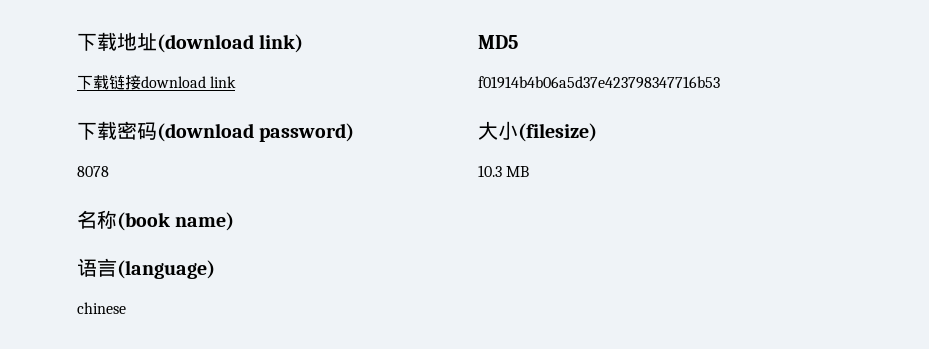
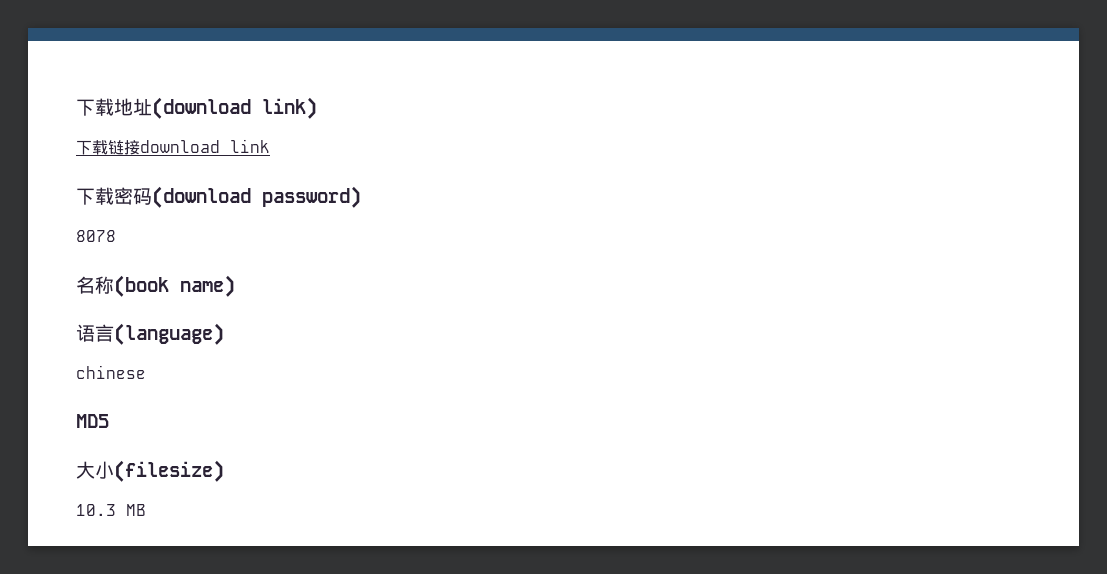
[478,76,720,89] // f01914b4b06a5d37e423798347716b53 -> (109, 421) none

